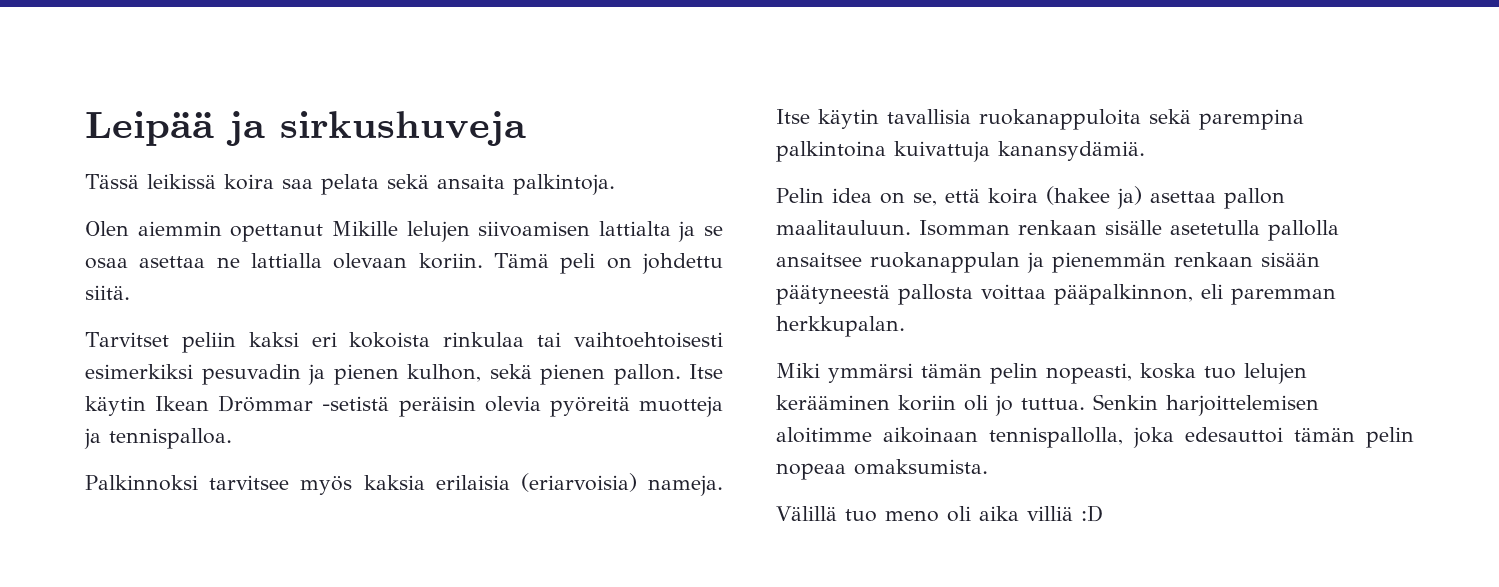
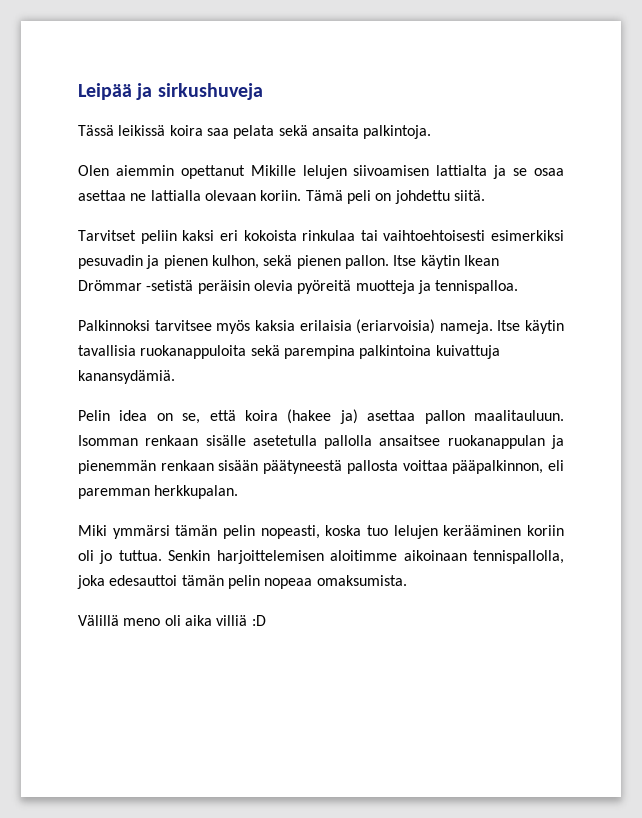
[844,509,877,522] tuo -> (119, 620) none

